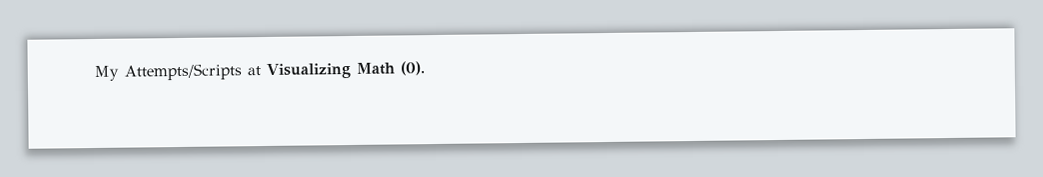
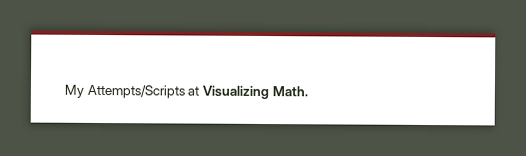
[356,61,425,76] Math (0). -> [271,86,308,97] Math.

